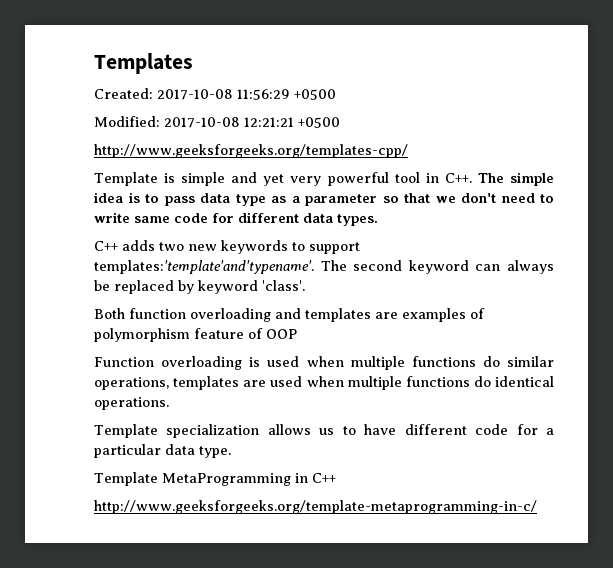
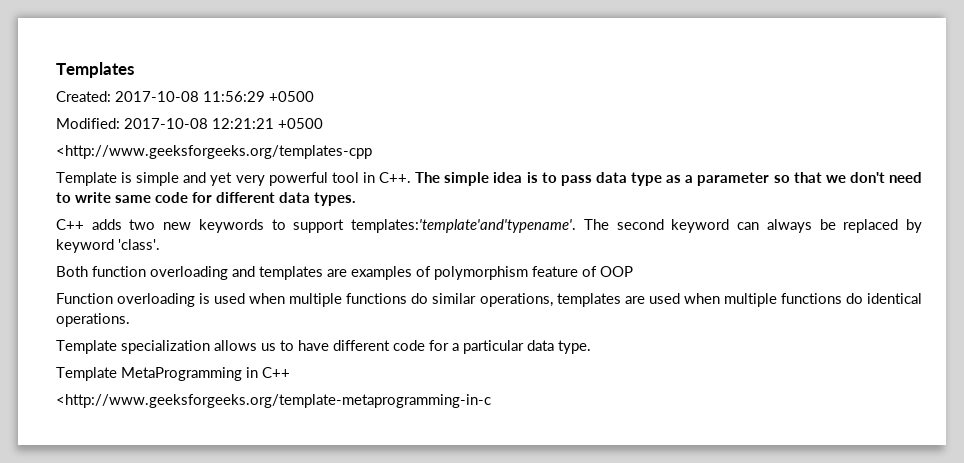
[94,144,408,158] http://www.geeksforgeeks.org/templates-cpp/ -> [56,145,372,159] <http://www.geeksforgeeks.org/templates-cpp
[94,500,537,514] http://www.geeksforgeeks.org/template-metaprogramming-in-c/ -> [56,394,491,408] <http://www.geeksforgeeks.org/template-metaprogramming-in-c

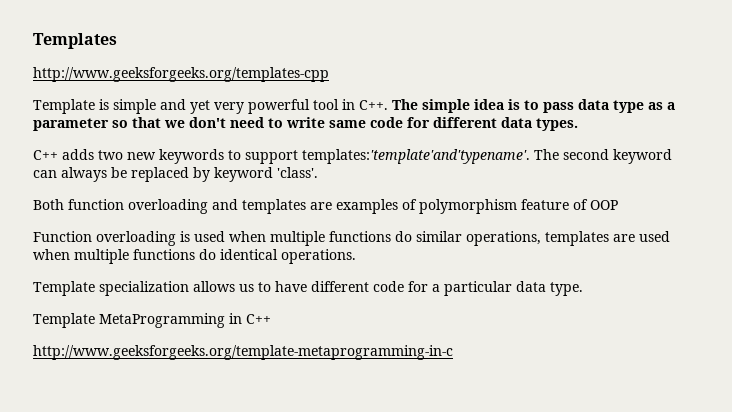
[56,91,314,102] [56,118,323,129] [56,145,372,159] Created: 2017-10-08 11:56:29 +0500 // Modified: 2017-10-08 12:21:21 +0500 // <http://www.geeksforgeeks.org/templates-cpp -> [33,67,329,82] http://www.geeksforgeeks.org/templates-cpp
[56,394,491,408] <http://www.geeksforgeeks.org/template-metaprogramming-in-c -> [33,345,453,360] http://www.geeksforgeeks.org/template-metaprogramming-in-c

